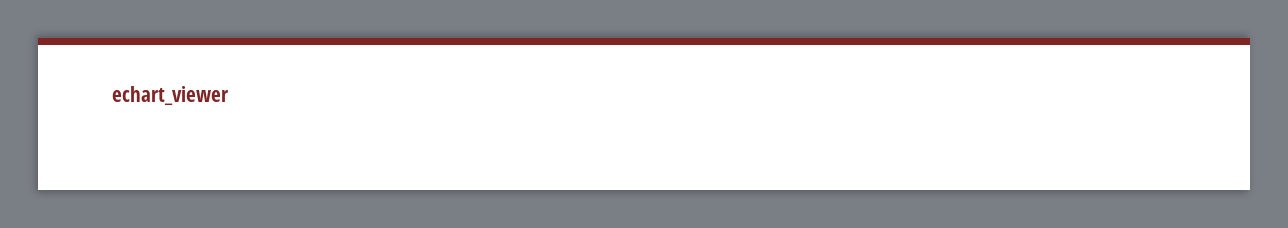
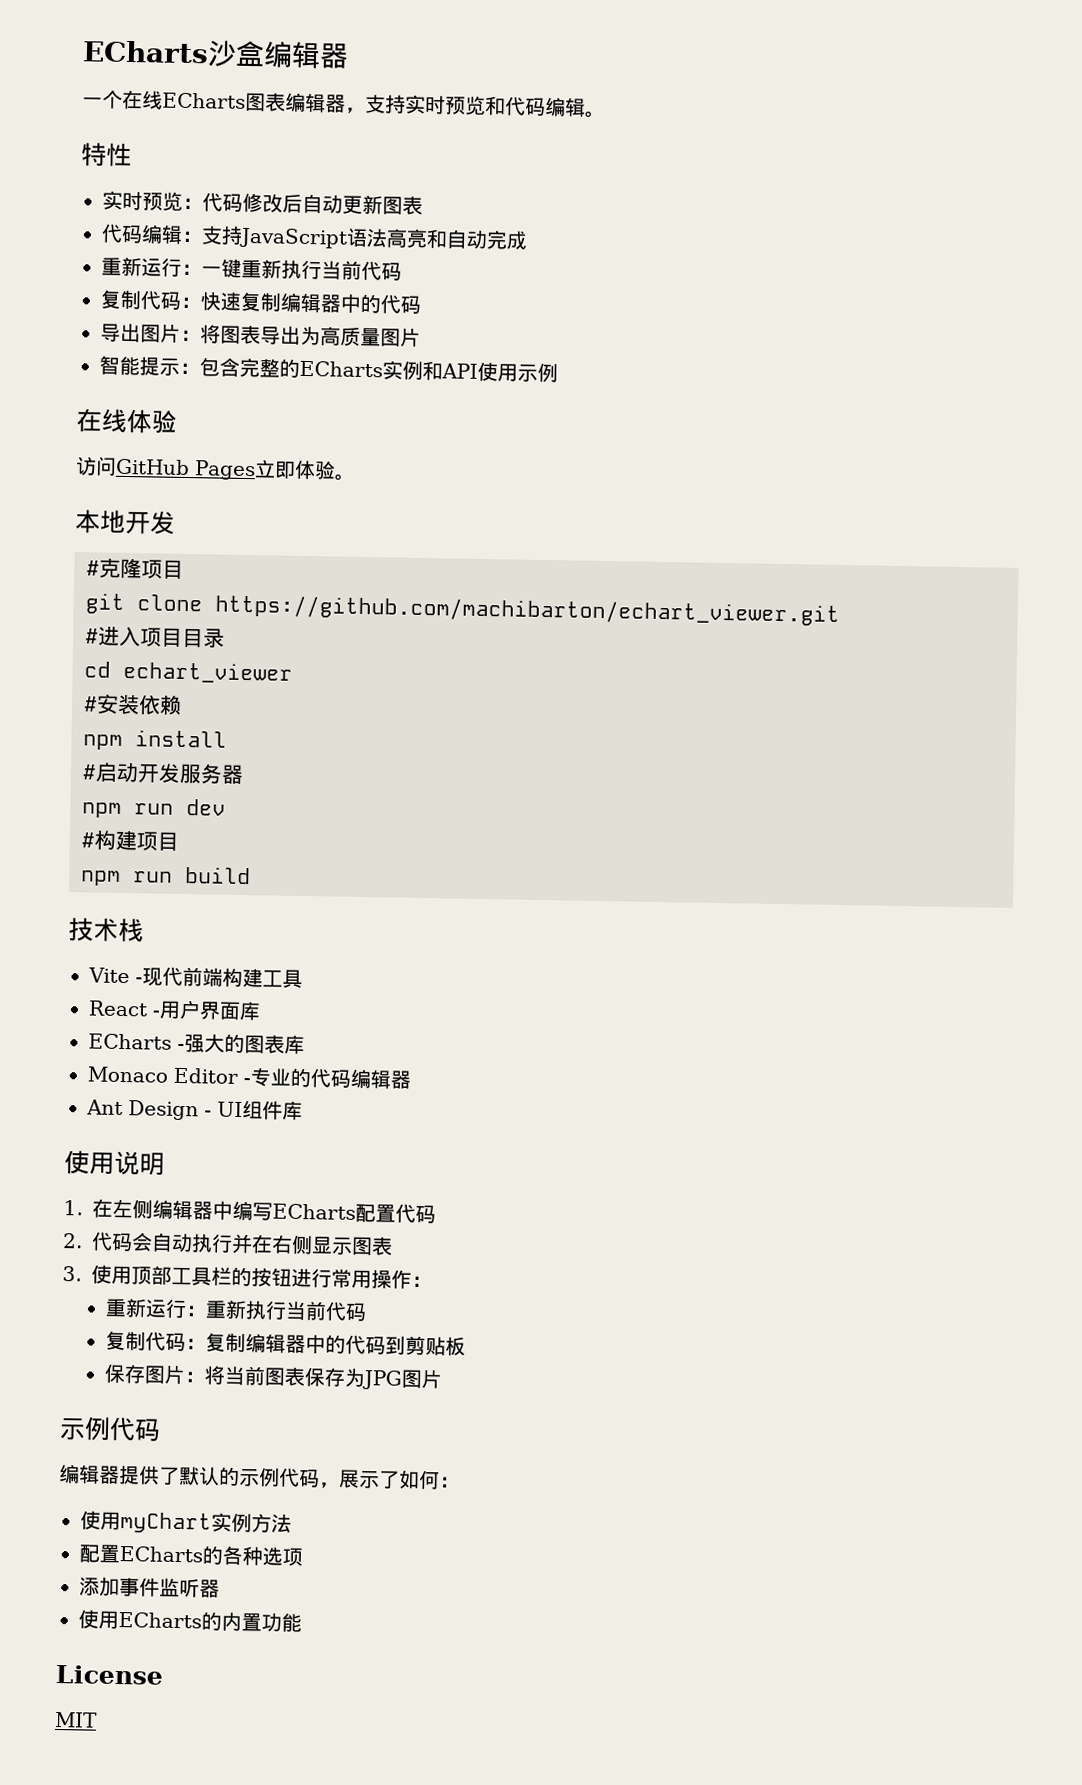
[112,86,229,105] echart_viewer -> [82,40,349,70] [82,89,606,118] [81,142,132,168] [102,190,423,215] [101,223,528,250] [101,256,402,281] [100,289,421,314] [100,322,421,347] [99,355,558,383] [76,408,178,434] [75,456,355,481] [74,509,176,535] [86,557,184,579] [85,593,840,626] [85,626,225,648] [84,661,293,684] [83,693,182,715] [83,730,227,750] [82,761,244,784] [82,799,226,818] [81,830,179,851] [81,867,251,886] [68,917,144,943] [88,966,303,989] [88,999,261,1021] [88,1033,305,1055] [87,1066,411,1090] [86,1099,303,1121] [64,1150,165,1176] [63,1198,436,1224] [62,1231,393,1256] [62,1264,432,1289] [105,1298,368,1322] [105,1330,467,1356] [104,1363,443,1390] [59,1416,161,1442] [59,1464,460,1490] [80,1510,292,1534] [79,1544,303,1567] [79,1576,220,1598] [78,1609,302,1633] [55,1664,163,1685] [54,1711,98,1728] ECharts沙盒编辑器 // 一个在线ECharts图表编辑器，支持实时预览和代码编辑。 // 特性 // 实时预览：代码修改后自动更新图表 // 代码编辑：支持JavaScript语法高亮和自动完成 // 重新运行：一键重新执行当前代码 // 复制代码：快速复制编辑器中的代码 // 导出图片：将图表导出为高质量图片 // 智能提示：包含完整的ECharts实例和API使用示例 // 在线体验 // 访问GitHub Pages立即体验。 // 本地开发 // #克隆项目 // git clone https://github.com/machibarton/echart_viewer.git // #进入项目目录 // cd echart_viewer // #安装依赖 // npm install // #启动开发服务器 // npm run dev // #构建项目 // npm run build // 技术栈 // Vite -现代前端构建工具 // React -用户界面库 // ECharts -强大的图表库 // Monaco Editor -专业的代码编辑器 // Ant Design - UI组件库 // 使用说明 // 1.在左侧编辑器中编写ECharts配置代码 // 2.代码会自动执行并在右侧显示图表 // 3.使用顶部工具栏的按钮进行常用操作： // 重新运行：重新执行当前代码 // 复制代码：复制编辑器中的代码到剪贴板 // 保存图片：将当前图表保存为JPG图片 // 示例代码 // 编辑器提供了默认的示例代码，展示了如何： // 使用myChart实例方法 // 配置ECharts的各种选项 // 添加事件监听器 // 使用ECharts的内置功能 // License // MIT

